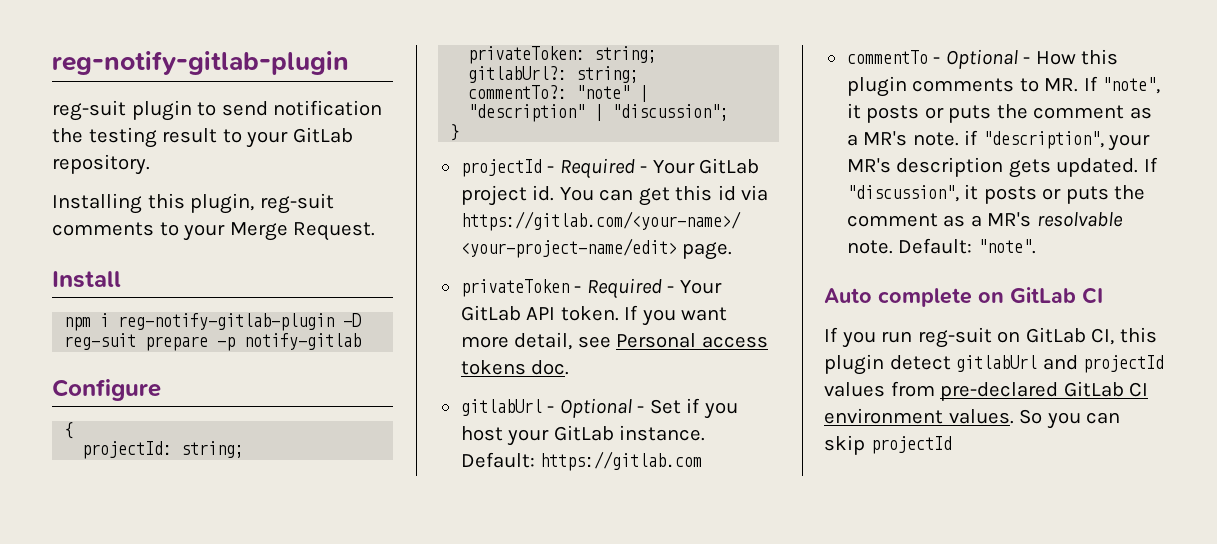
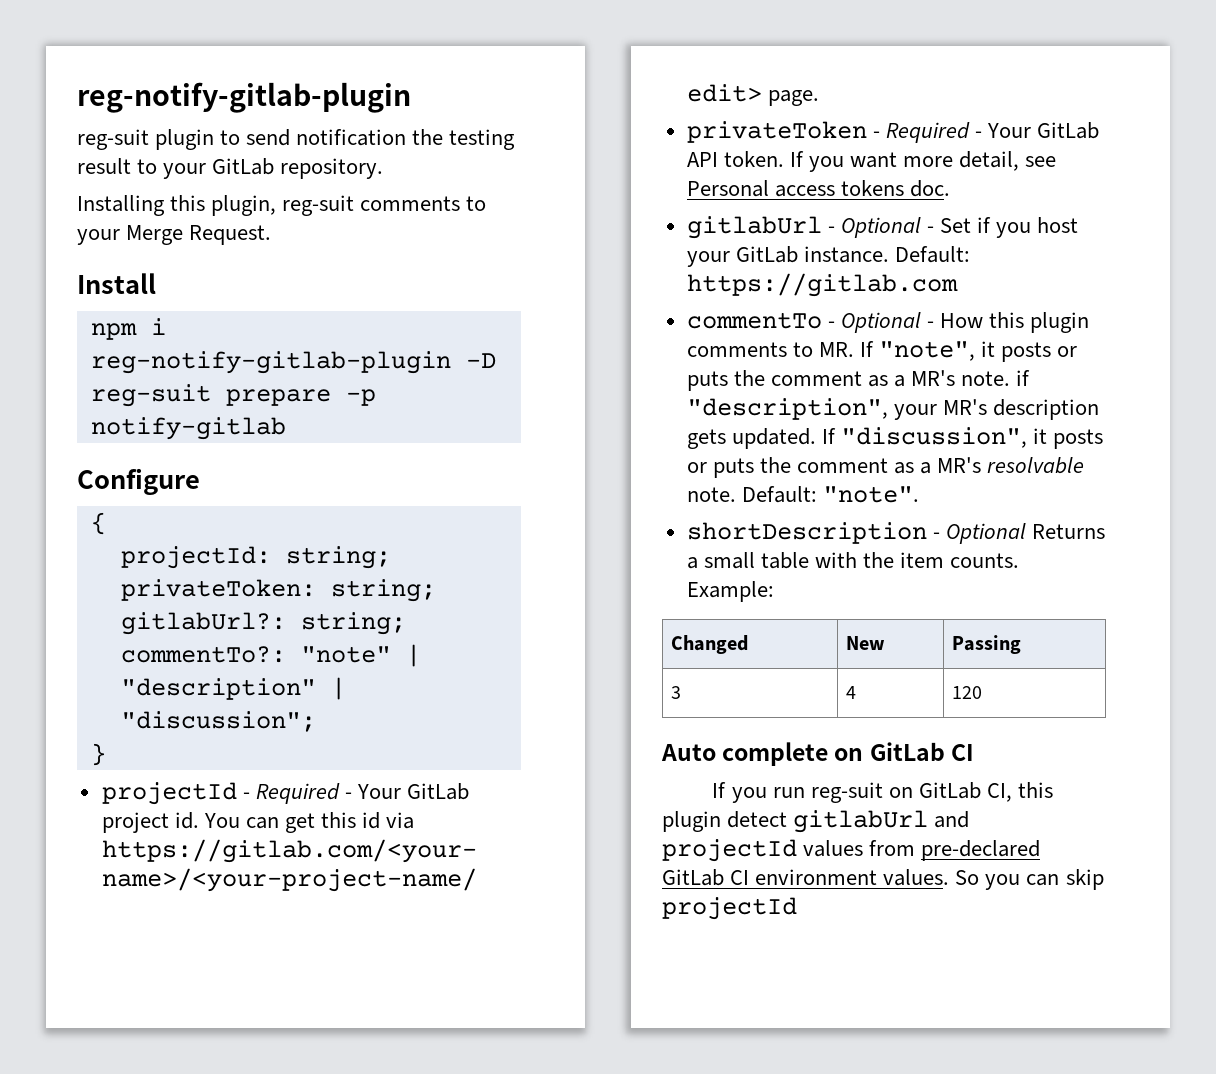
(1036, 246) none -> [686,522,1105,544] [686,552,1020,569] [686,581,774,602] [671,635,749,654] [846,636,886,650] [952,635,1022,654] [671,686,682,699] [846,686,857,699] [952,686,983,699] // shortDescription - Optional Returns a small table with the item counts. Example: // Changed | New | Passing // 3 | 4 | 120

